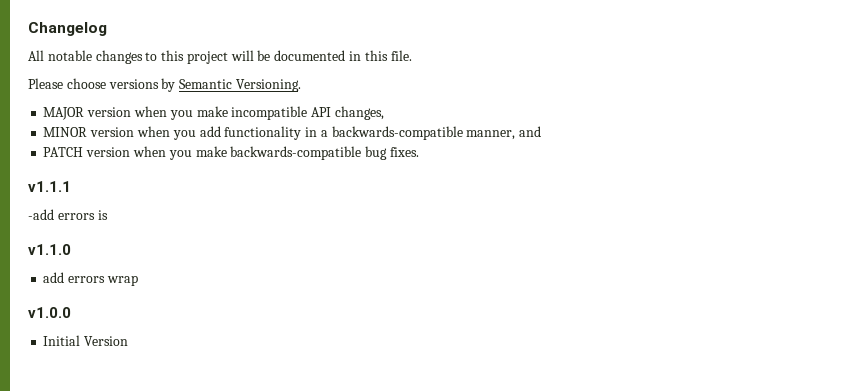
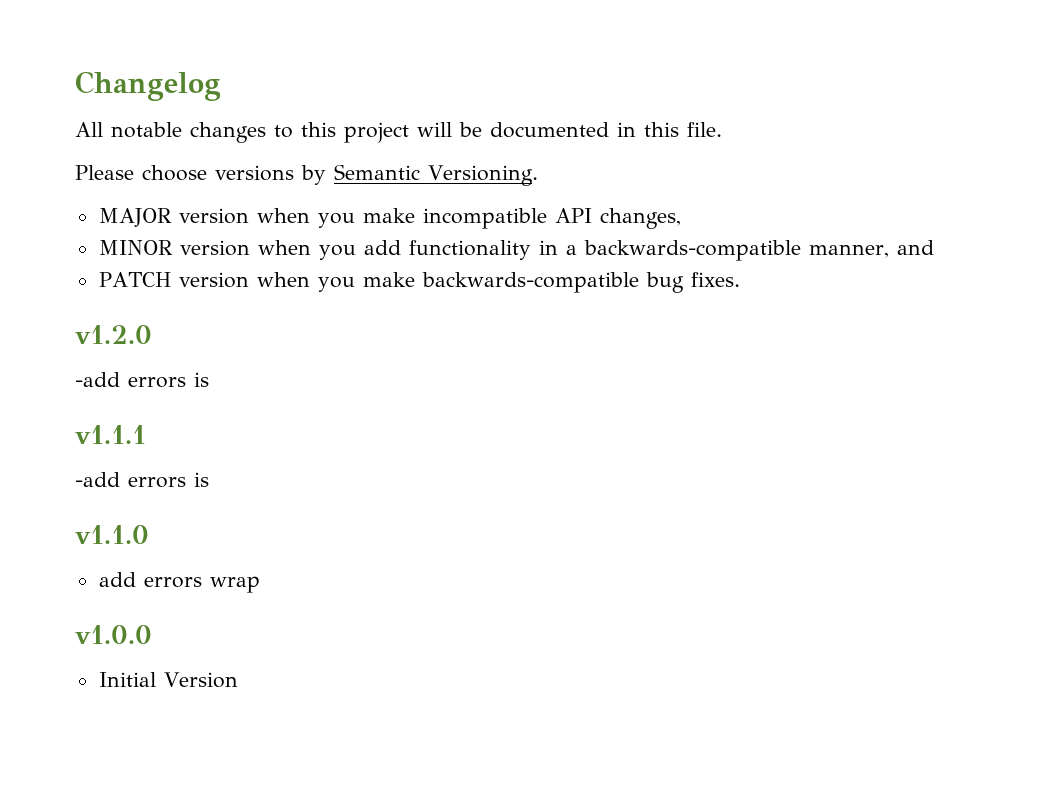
(419, 152) none -> [75,325,152,344] [75,372,209,388] // v1.2.0 // -add errors is

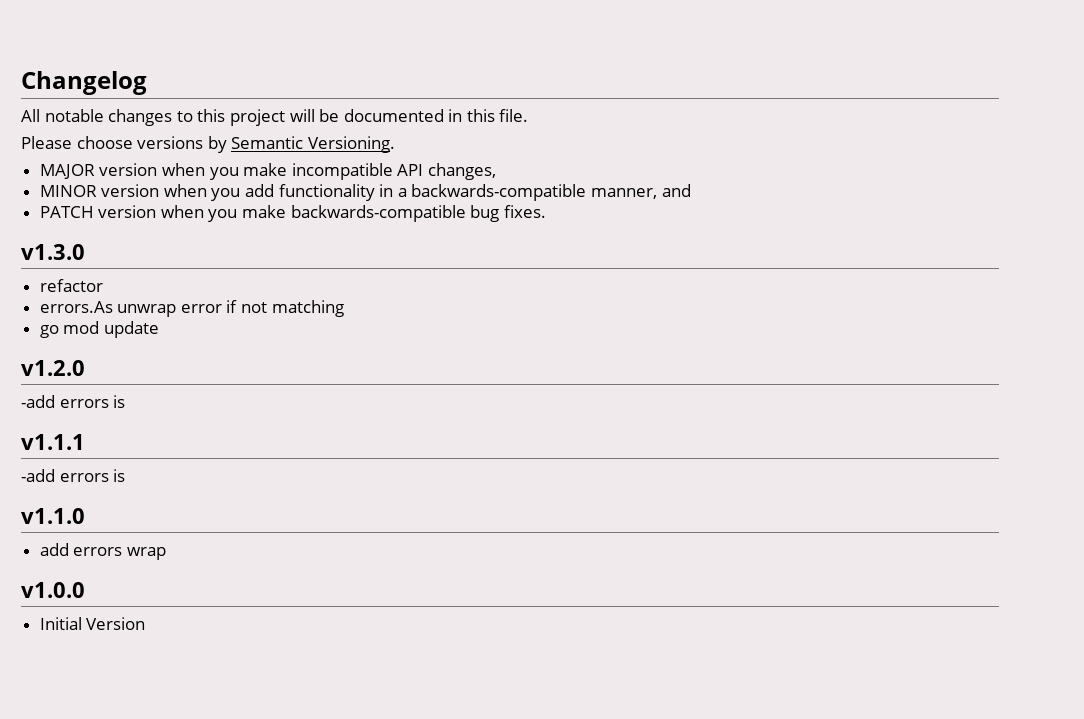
(740, 279) none -> [21,244,85,260] [39,279,103,292] [39,300,344,317] [39,321,159,338] // v1.3.0 // refactor // errors.As unwrap error if not matching // go mod update

